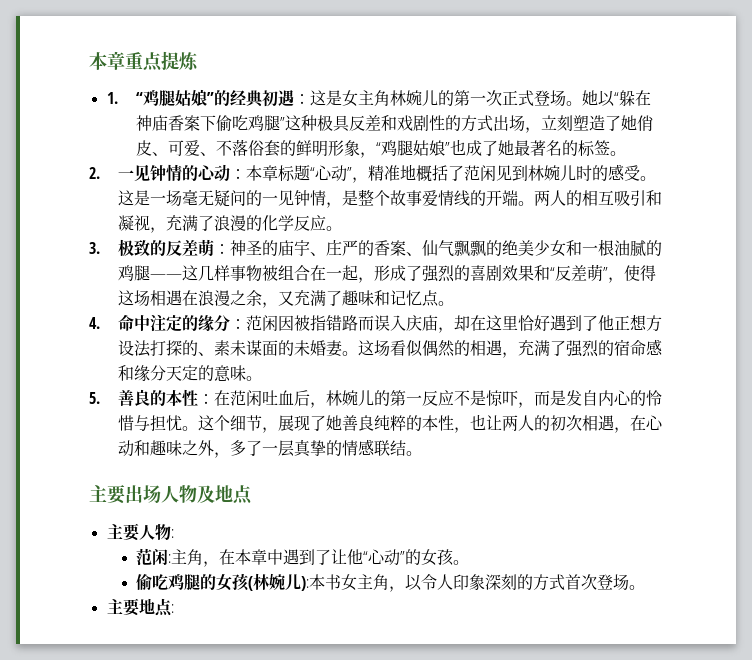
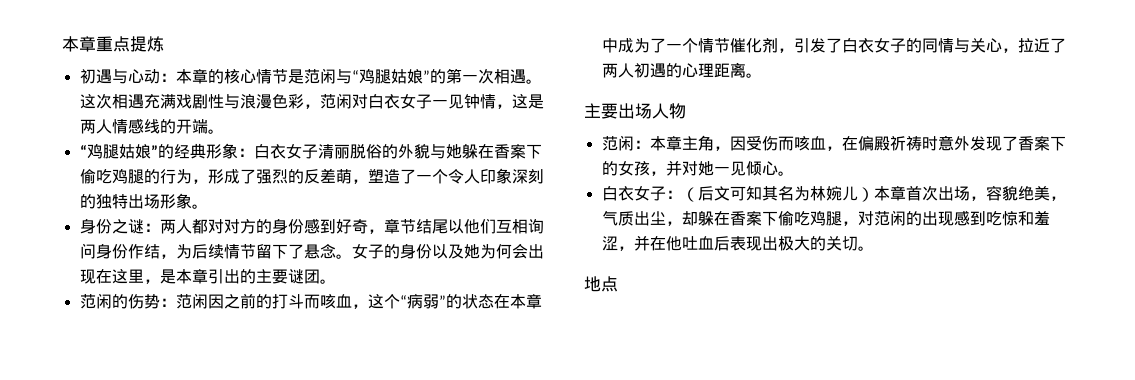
[106,92,118,104] 1. -> [79,68,542,84] [79,93,544,109] [79,118,224,134] 初遇与心动：本章的核心情节是范闲与“鸡腿姑娘”的第一次相遇。这次相遇充满戏剧性与浪漫色彩，范闲对白衣女子一见钟情，这是两人情感线的开端。 //
[261,90,651,107] [135,114,654,133] [135,139,626,158] [89,164,657,183] [118,189,663,208] [118,215,343,233] [89,239,663,257] [118,264,657,283] [118,290,455,308] [89,314,663,333] [118,339,664,358] [118,365,263,382] [89,389,663,408] [118,414,664,433] [118,439,423,458] [89,485,253,505] [106,523,174,541] [135,548,469,567] [135,573,645,592] [106,598,174,616] 初遇：这是女主角林婉儿的第一次正式登场。她以“躲在神庙香案下偷吃鸡腿”这种极具反差和戏剧性的方式出场，立刻塑造了她俏皮、可爱、不落俗套的鲜明形象，“鸡腿姑娘”也成了她最著名的标签。 // 2.一见钟情的心动：本章标题“心动”，精准地概括了范闲见到林婉儿时的感受。这是一场毫无疑问的一见钟情，是整个故事爱情线的开端。两人的相互吸引和凝视，充满了浪漫的化学反应。 // 3.极致的反差萌：神圣的庙宇、庄严的香案、仙气飘飘的绝美少女和一根油腻的鸡腿——这几样事物被组合在一起，形成了强烈的喜剧效果和“反差萌”，使得这场相遇在浪漫之余，又充满了趣味和记忆点。 // 4.命中注定的缘分：范闲因被指错路而误入庆庙，却在这里恰好遇到了他正想方设法打探的、素未谋面的未婚妻。这场看似偶然的相遇，充满了强烈的宿命感和缘分天定的意味。 // 5.善良的本性：在范闲吐血后，林婉儿的第一反应不是惊吓，而是发自内心的怜惜与担忧。这个细节，展现了她善良纯粹的本性，也让两人的初次相遇，在心动和趣味之外，多了一层真挚的情感联结。 // 主要出场人物及地点 // 主要人物: // 范闲:主角，在本章中遇到了让他“心动”的女孩。 // 偷吃鸡腿的女孩(林婉儿):本书女主角，以令人印象深刻的方式首次登场。 // 主要地点: -> [205,143,542,159] [79,168,544,184] [79,193,208,209] [79,218,544,234] [79,243,544,259] [79,269,336,284] [79,293,542,309] [601,38,1066,53] [601,62,762,78] [584,103,686,119] [601,135,1066,151] [601,160,794,176] [601,185,1066,202] [601,210,1050,226] [601,235,874,251] [584,276,618,292] 形象：白衣女子清丽脱俗的外貌与她躲在香案下偷吃鸡腿的行为，形成了强烈的反差萌，塑造了一个令人印象深刻的独特出场形象。 // 身份之谜：两人都对对方的身份感到好奇，章节结尾以他们互相询问身份作结，为后续情节留下了悬念。女子的身份以及她为何会出现在这里，是本章引出的主要谜团。 // 范闲的伤势：范闲因之前的打斗而咳血，这个“病弱”的状态在本章中成为了一个情节催化剂，引发了白衣女子的同情与关心，拉近了两人初遇的心理距离。 // 主要出场人物 // 范闲：本章主角，因受伤而咳血，在偏殿祈祷时意外发现了香案下的女孩，并对她一见倾心。 // 白衣女子：（后文可知其名为林婉儿）本章首次出场，容貌绝美，气质出尘，却躲在香案下偷吃鸡腿，对范闲的出现感到吃惊和羞涩，并在他吐血后表现出极大的关切。 // 地点

